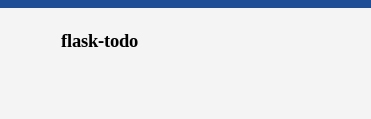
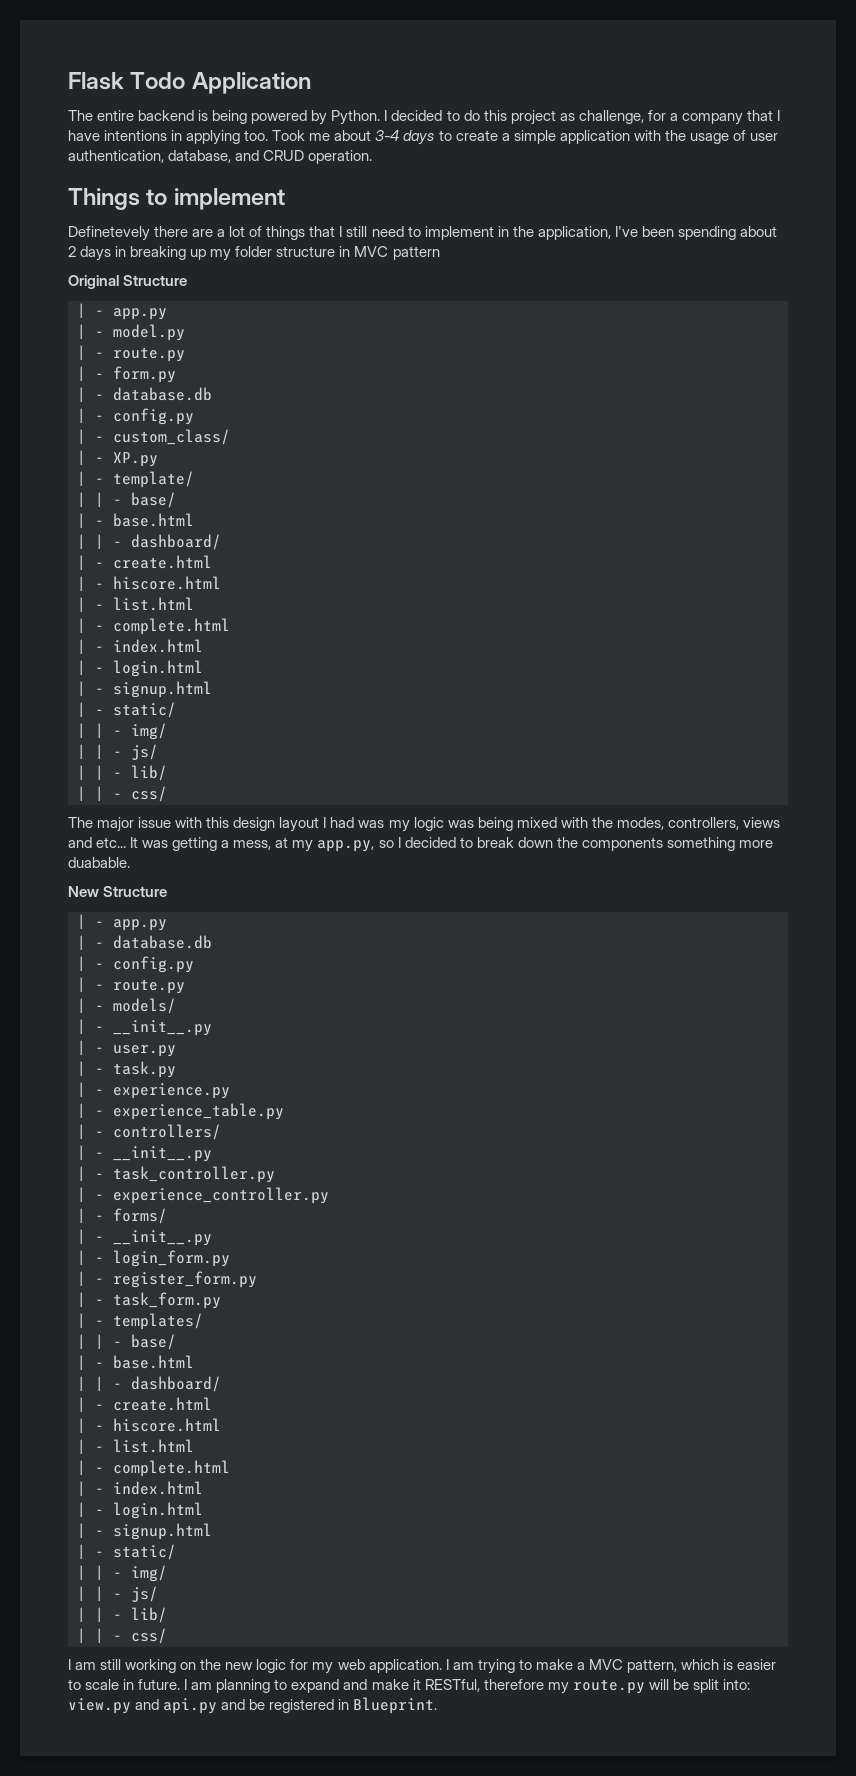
[61,34,138,47] flask-todo -> [68,72,311,94] [68,110,780,125] [68,130,778,145] [68,150,373,164] [68,188,285,210] [68,226,777,241] [68,246,440,261] [68,275,188,289] [77,303,167,320] [77,324,185,341] [77,345,185,362] [77,366,176,383] [77,387,212,403] [77,408,194,425] [77,429,230,445] [77,450,158,467] [77,471,194,488] [77,492,176,508] [77,513,194,529] [77,534,221,550] [77,555,212,571] [77,576,221,592] [77,597,194,613] [77,618,230,635] [77,639,203,655] [77,660,203,677] [77,681,212,698] [77,702,176,718] [77,723,167,740] [77,744,158,760] [77,765,167,781] [77,786,167,802] [68,817,780,832] [68,837,773,852] [68,857,130,868] [68,886,168,897] [77,914,167,931] [77,935,212,951] [77,956,194,973] [77,977,185,994] [77,998,176,1014] [77,1019,212,1036] [77,1040,176,1057] [77,1061,176,1078] [77,1082,230,1099] [77,1103,284,1120] [77,1124,221,1140] [77,1145,212,1162] [77,1166,275,1183] [77,1187,329,1204] [77,1208,167,1224] [77,1229,212,1246] [77,1250,230,1267] [77,1271,257,1288] [77,1292,221,1309] [77,1313,203,1330] [77,1334,176,1350] [77,1355,194,1371] [77,1376,221,1392] [77,1397,212,1413] [77,1418,221,1434] [77,1439,194,1455] [77,1460,230,1477] [77,1481,203,1497] [77,1502,203,1519] [77,1523,212,1540] [77,1544,176,1560] [77,1565,167,1582] [77,1586,158,1602] [77,1607,167,1623] [77,1628,167,1644] [68,1659,777,1674] [68,1679,750,1694] [68,1697,438,1714] Flask Todo Application // The entire backend is being powered by Python. I decided to do this project as challenge, for a company that I have intentions in applying too. Took me about 3-4 days to create a simple application with the usage of user authentication, database, and CRUD operation. // Things to implement // Definetevely there are a lot of things that I still need to implement in the application, I've been spending about 2 days in breaking up my folder structure in MVC pattern // Original Structure // | - app.py // | - model.py // | - route.py // | - form.py // | - database.db // | - config.py // | - custom_class/ // | - XP.py // | - template/ // | | - base/ // | - base.html // | | - dashboard/ // | - create.html // | - hiscore.html // | - list.html // | - complete.html // | - index.html // | - login.html // | - signup.html // | - static/ // | | - img/ // | | - js/ // | | - lib/ // | | - css/ // The major issue with this design layout I had was my logic was being mixed with the modes, controllers, views and etc... It was getting a mess, at my app.py, so I decided to break down the components something more duabable. // New Structure // | - app.py // | - database.db // | - config.py // | - route.py // | - models/ // | - __init__.py // | - user.py // | - task.py // | - experience.py // | - experience_table.py // | - controllers/ // | - __init__.py // | - task_controller.py // | - experience_controller.py // | - forms/ // | - __init__.py // | - login_form.py // | - register_form.py // | - task_form.py // | - templates/ // | | - base/ // | - base.html // | | - dashboard/ // | - create.html // | - hiscore.html // | - list.html // | - complete.html // | - index.html // | - login.html // | - signup.html // | - static/ // | | - img/ // | | - js/ // | | - lib/ // | | - css/ // I am still working on the new logic for my web application. I am trying to make a MVC pattern, which is easier to scale in future. I am planning to expand and make it RESTful, therefore my route.py will be split into: view.py and api.py and be registered in Blueprint.

